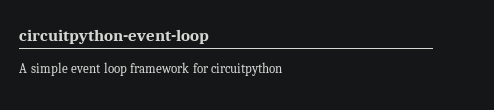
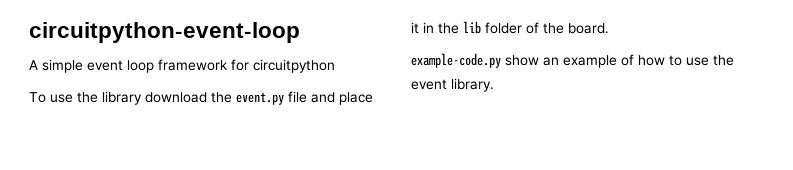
(283, 69) none -> [29,91,373,105] [411,21,609,34] [411,53,734,68] [411,78,494,92] // To use the library download the event.py file and place it in the lib folder of the board. // example-code.py show an example of how to use the event library.

